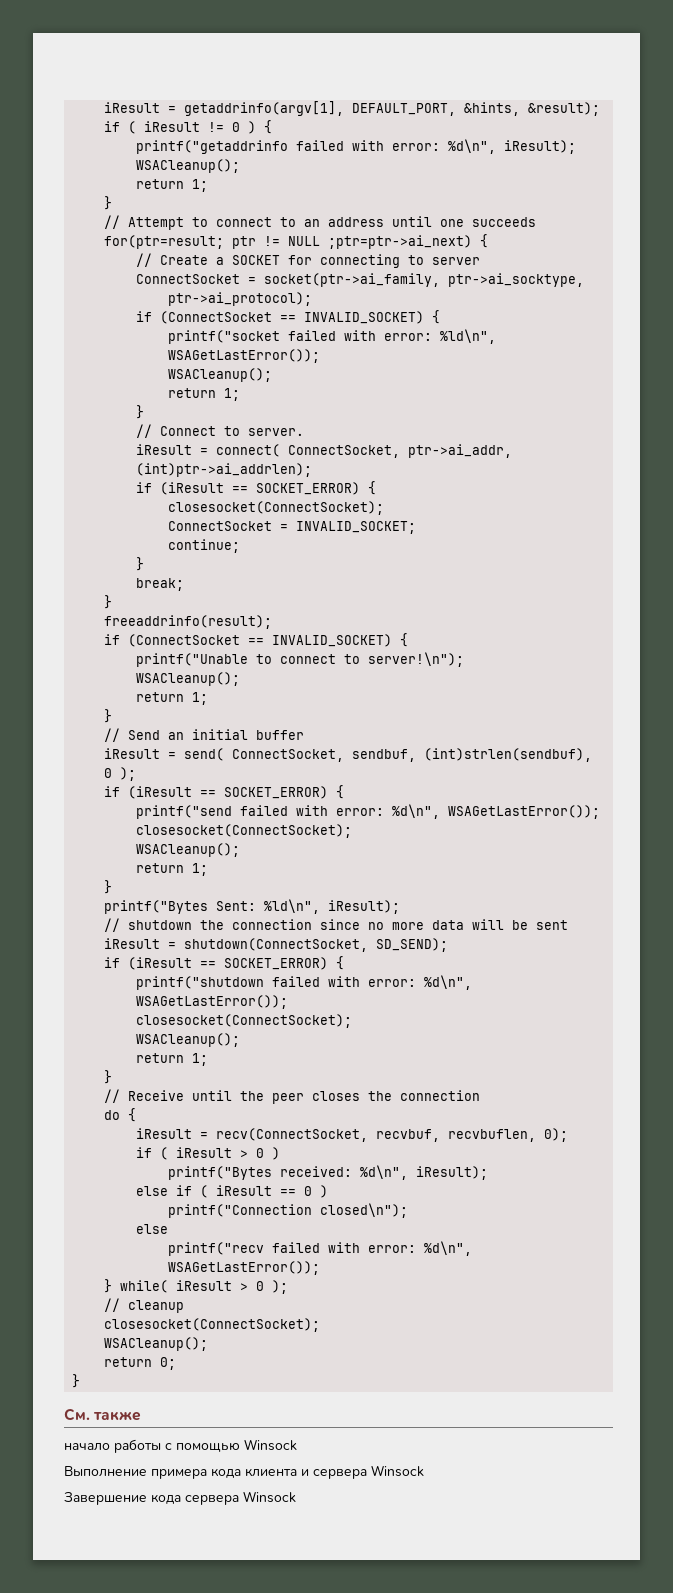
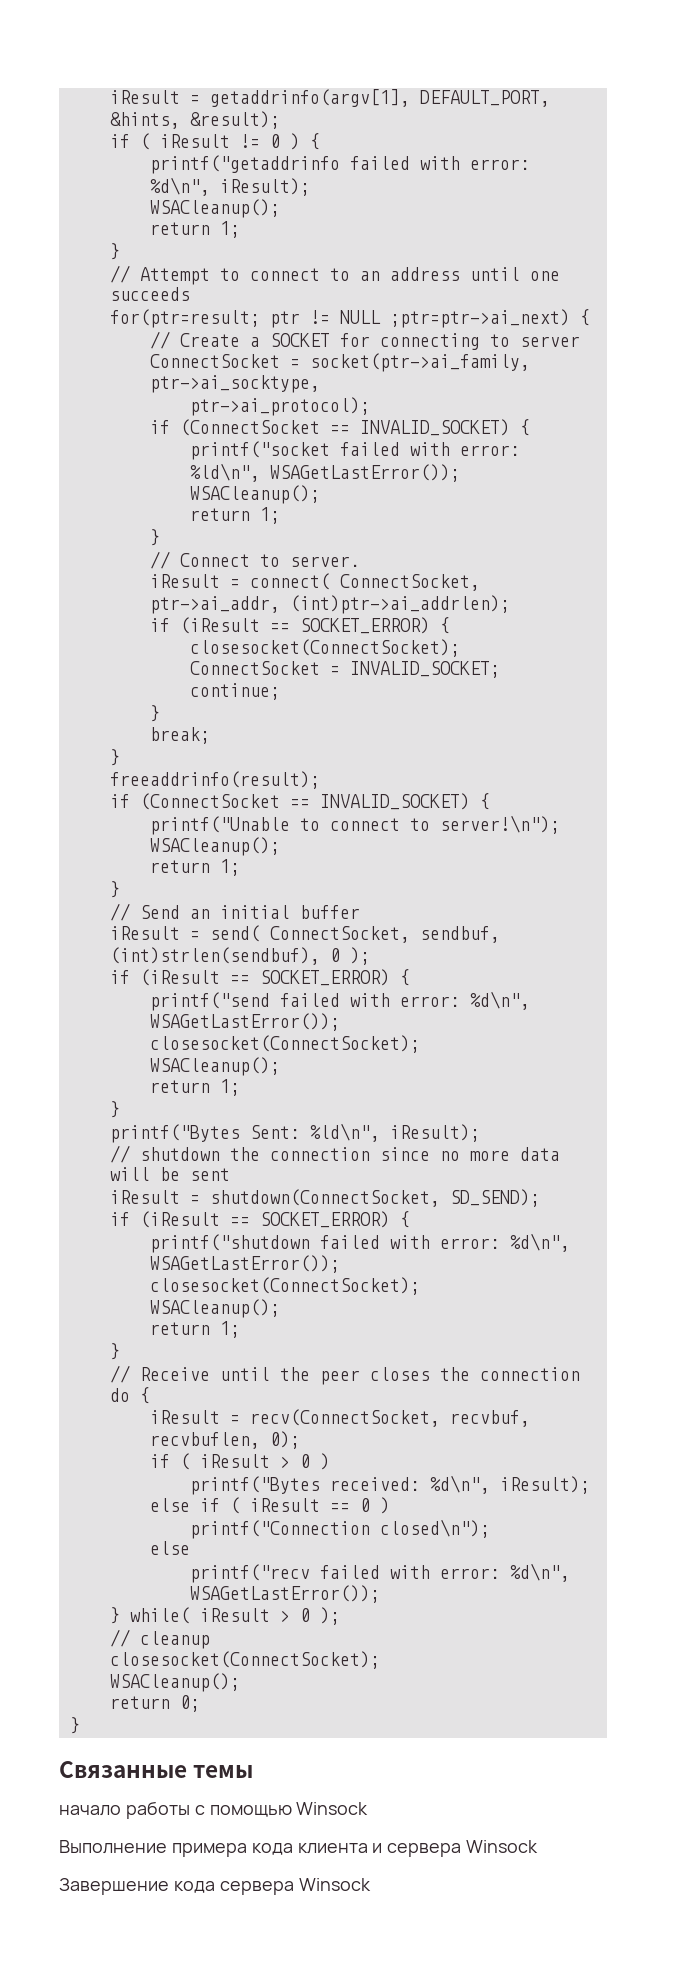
[64,1408,142,1421] См. также -> [59,1761,254,1778] Связанные темы

